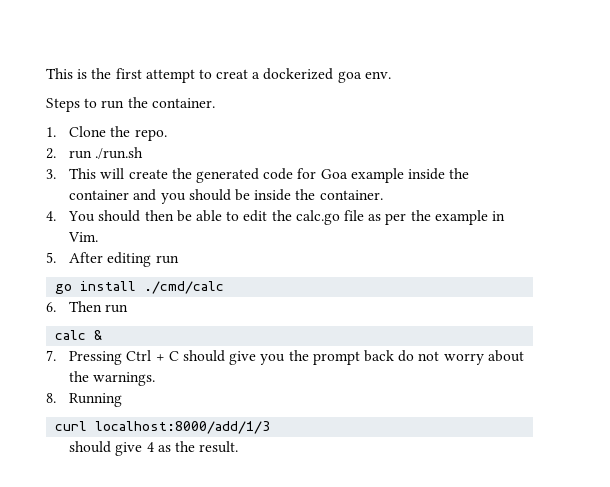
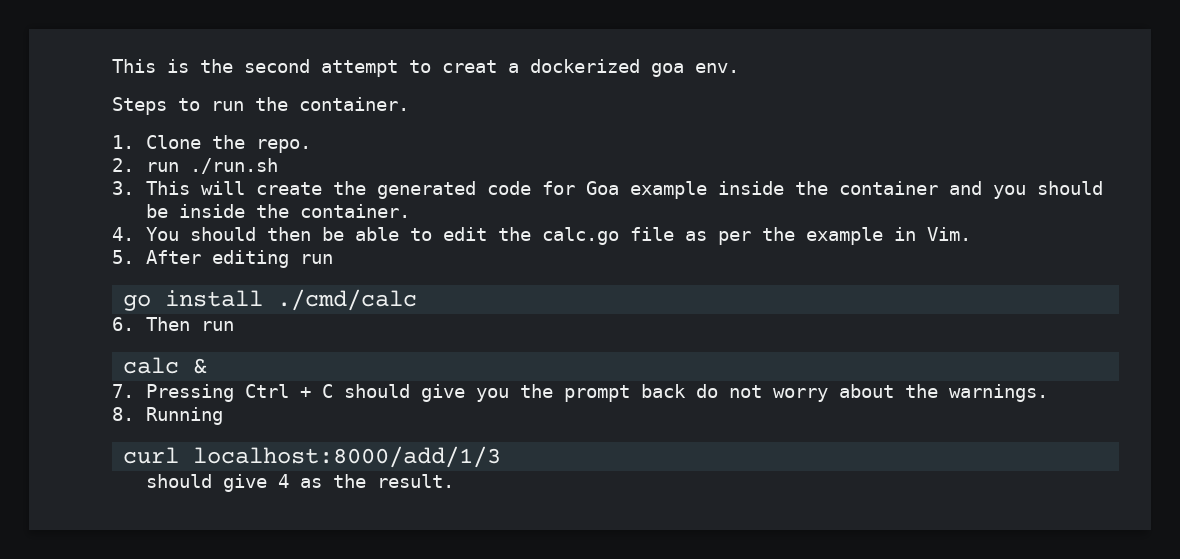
[115,68,142,79] first -> [244,59,310,73] second

